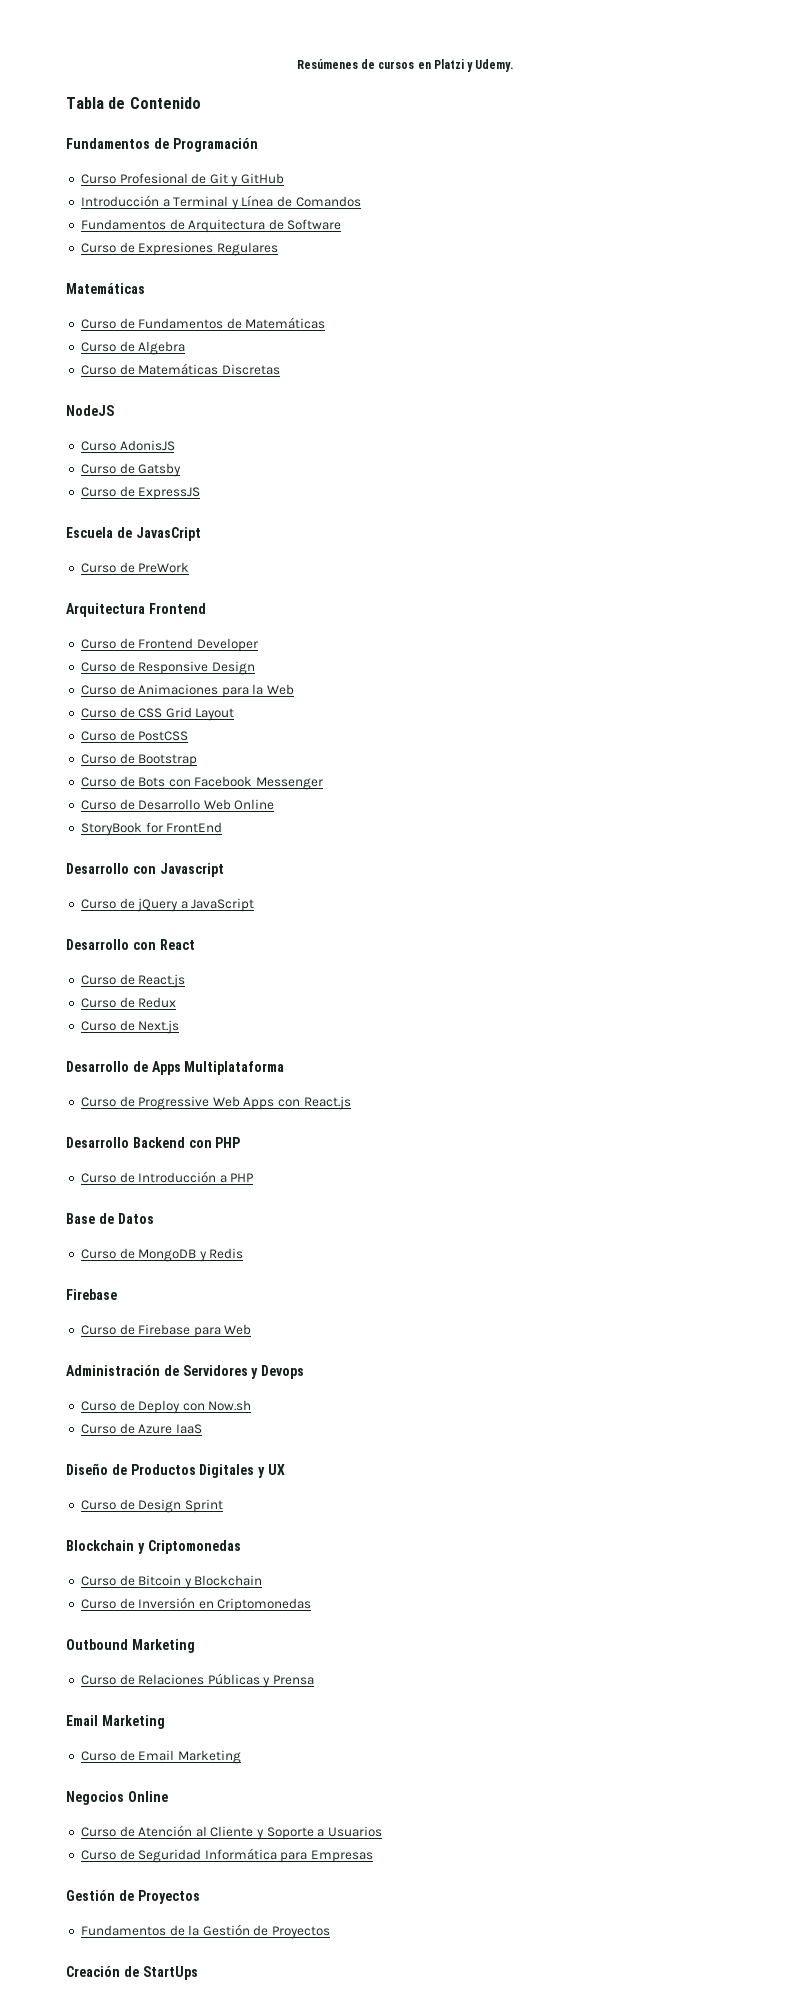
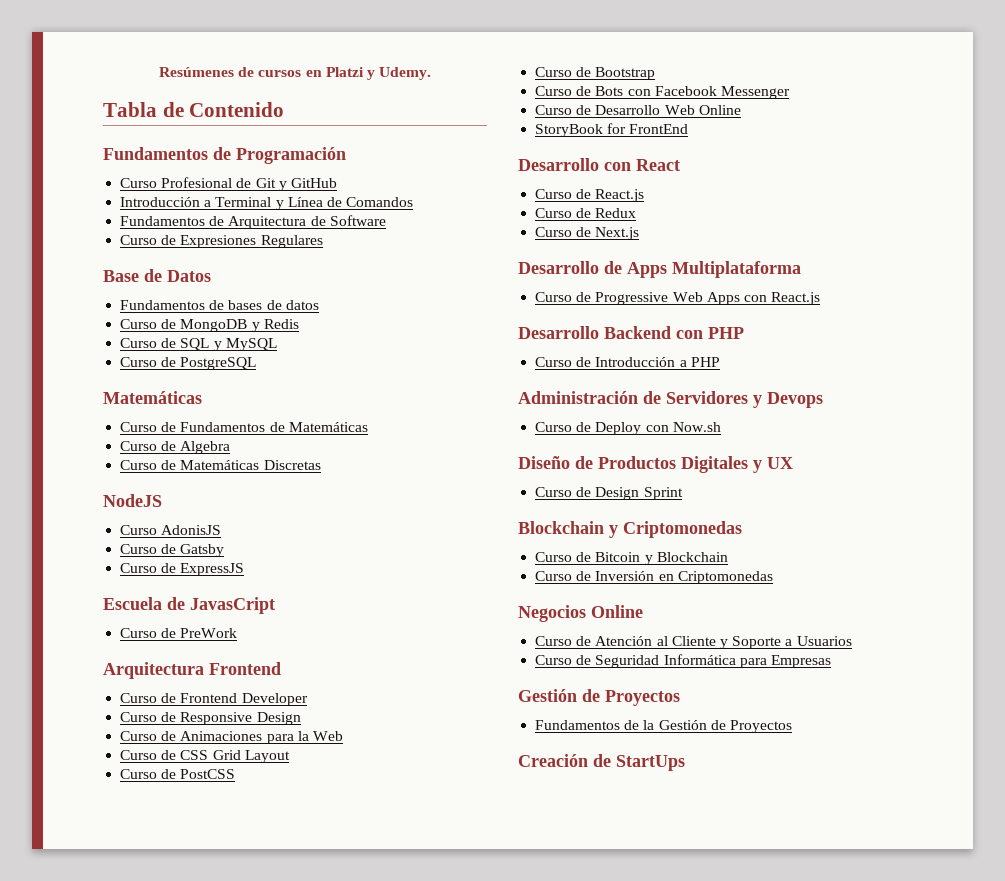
(278, 249) none -> [103,269,211,282] [120,300,319,310] [120,319,299,332] [120,338,277,351] [120,357,257,370] // Base de Datos // Fundamentos de bases de datos // Curso de MongoDB y Redis // Curso de SQL y MySQL // Curso de PostgreSQL
[66,863,224,877] [80,898,255,912] // Desarrollo con Javascript // Curso de jQuery a JavaScript -> (689, 129) none
[66,1213,154,1224] [80,1248,244,1262] [66,1289,117,1300] [80,1324,252,1338] // Base de Datos // Curso de MongoDB y Redis // Firebase // Curso de Firebase para Web -> (720, 362) none
[80,1423,202,1434] // Curso de Azure IaaS -> (721, 427) none
[66,1639,195,1653] [80,1673,315,1688] [66,1715,165,1729] [80,1750,241,1764] // Outbound Marketing // Curso de Relaciones Públicas y Prensa // Email Marketing // Curso de Email Marketing -> (773, 577) none

